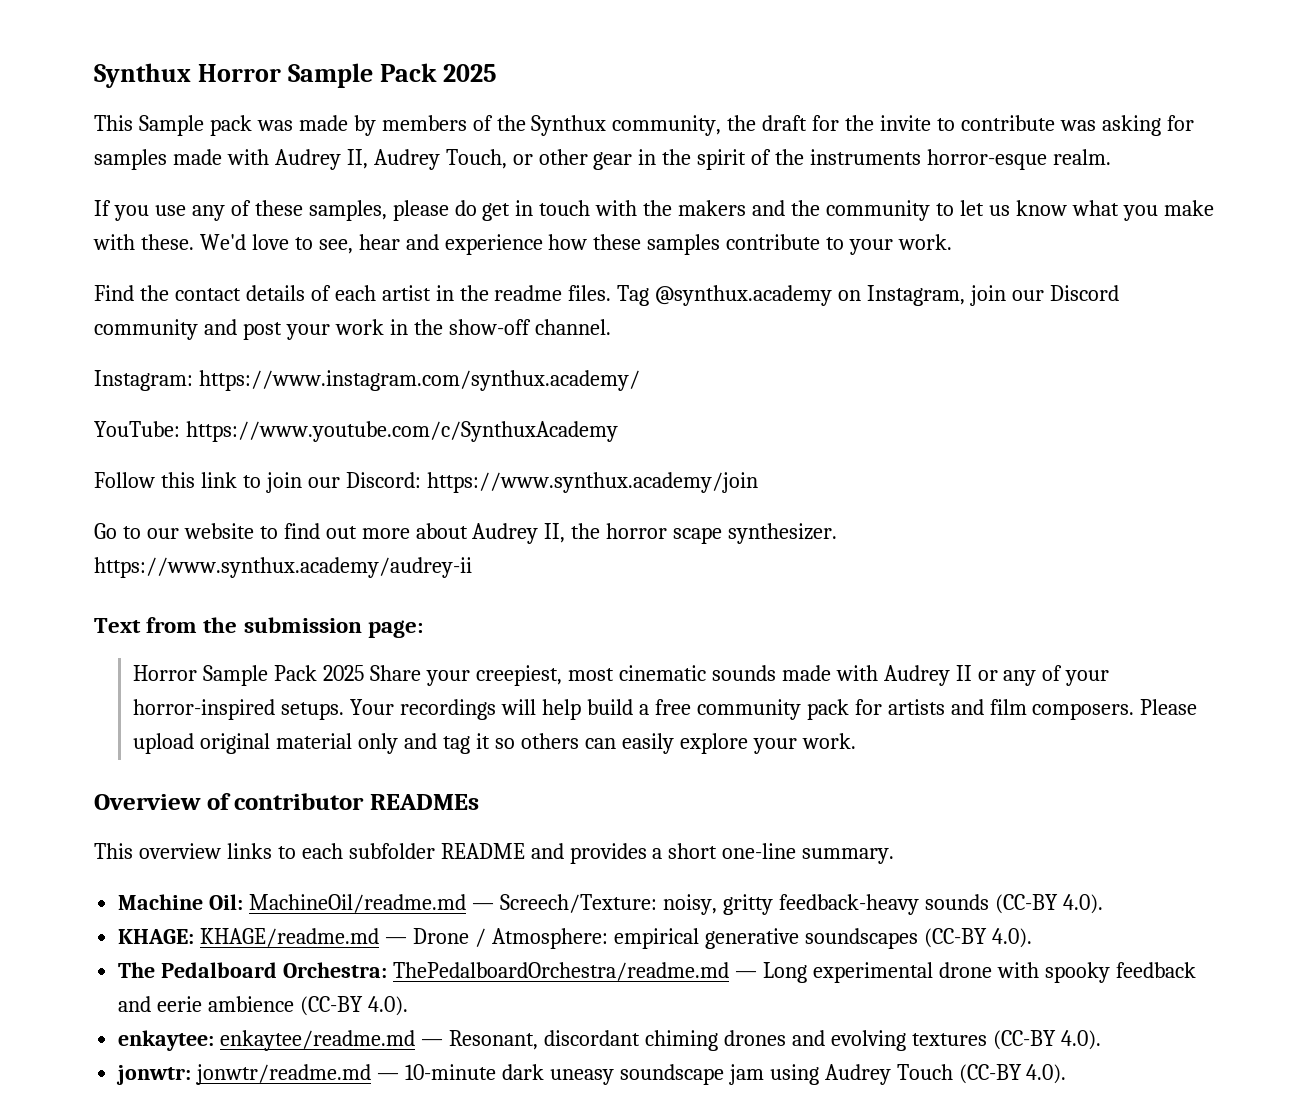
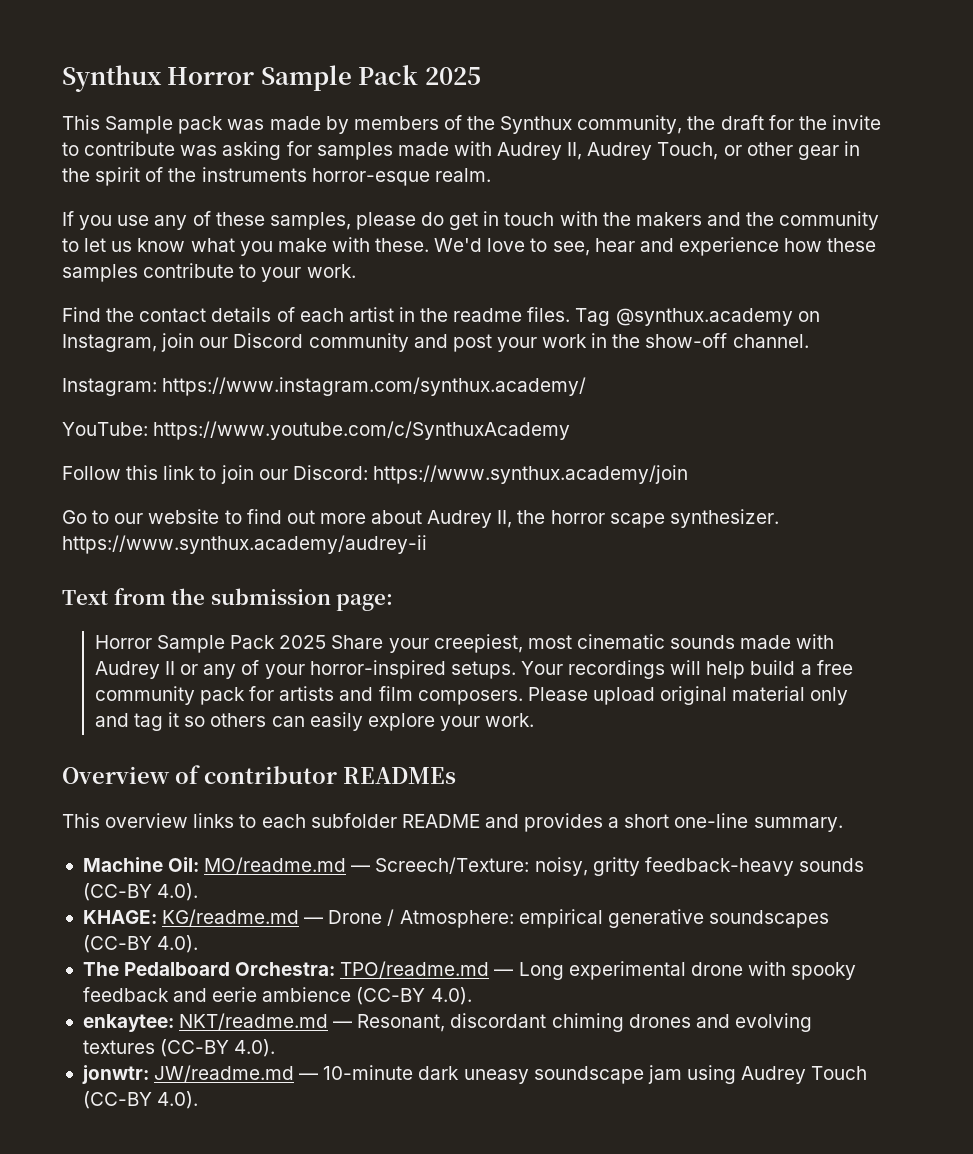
[249,894,467,913] MachineOil/readme.md -> [204,857,347,874] MO/readme.md
[200,928,380,947] KHAGE/readme.md -> [162,909,300,926] KG/readme.md
[393,962,730,981] ThePedalboardOrchestra/readme.md -> [340,961,490,978] TPO/readme.md
[220,1030,416,1051] enkaytee/readme.md -> [179,1013,329,1030] NKT/readme.md
[196,1064,372,1085] jonwtr/readme.md -> [154,1065,295,1082] JW/readme.md

